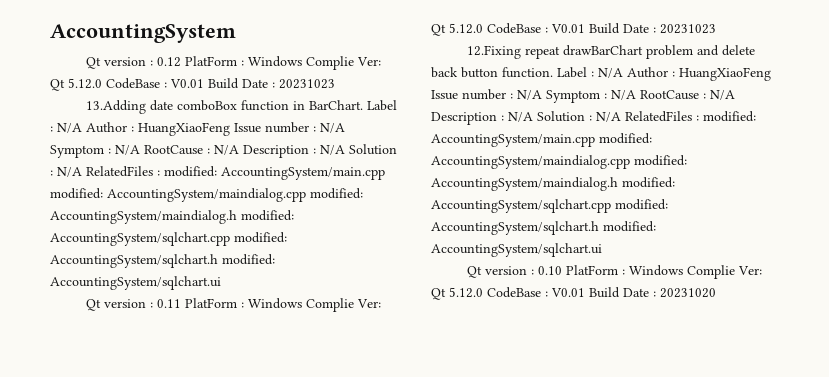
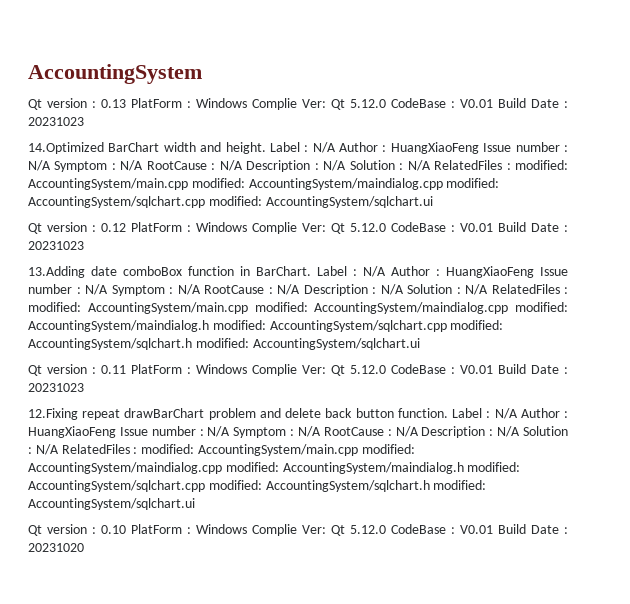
(236, 33) none -> [28,98,568,110] [28,117,84,126] [28,142,568,154] [28,160,568,172] [28,178,500,190] [28,196,433,208] // Qt version : 0.13 PlatForm : Windows Complie Ver: Qt 5.12.0 CodeBase : V0.01 Build Date : 20231023 // 14.Optimized BarChart width and height. Label : N/A Author : HuangXiaoFeng Issue number : N/A Symptom : N/A RootCause : N/A Description : N/A Solution : N/A RelatedFiles : modified: AccountingSystem/main.cpp modified: AccountingSystem/maindialog.cpp modified: AccountingSystem/sqlchart.cpp modified: AccountingSystem/sqlchart.ui

